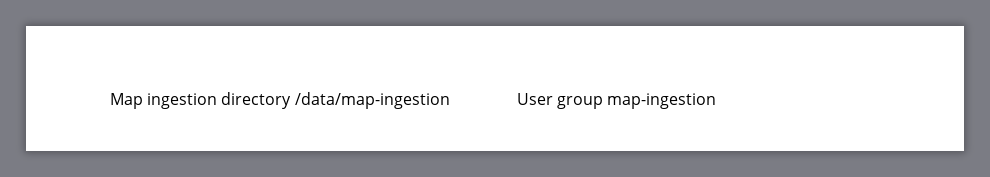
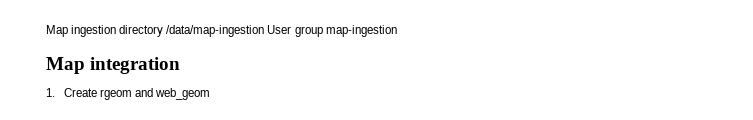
(717, 101) none -> [46,57,181,74] [46,88,211,100] // Map integration // 1. Create rgeom and web_geom

